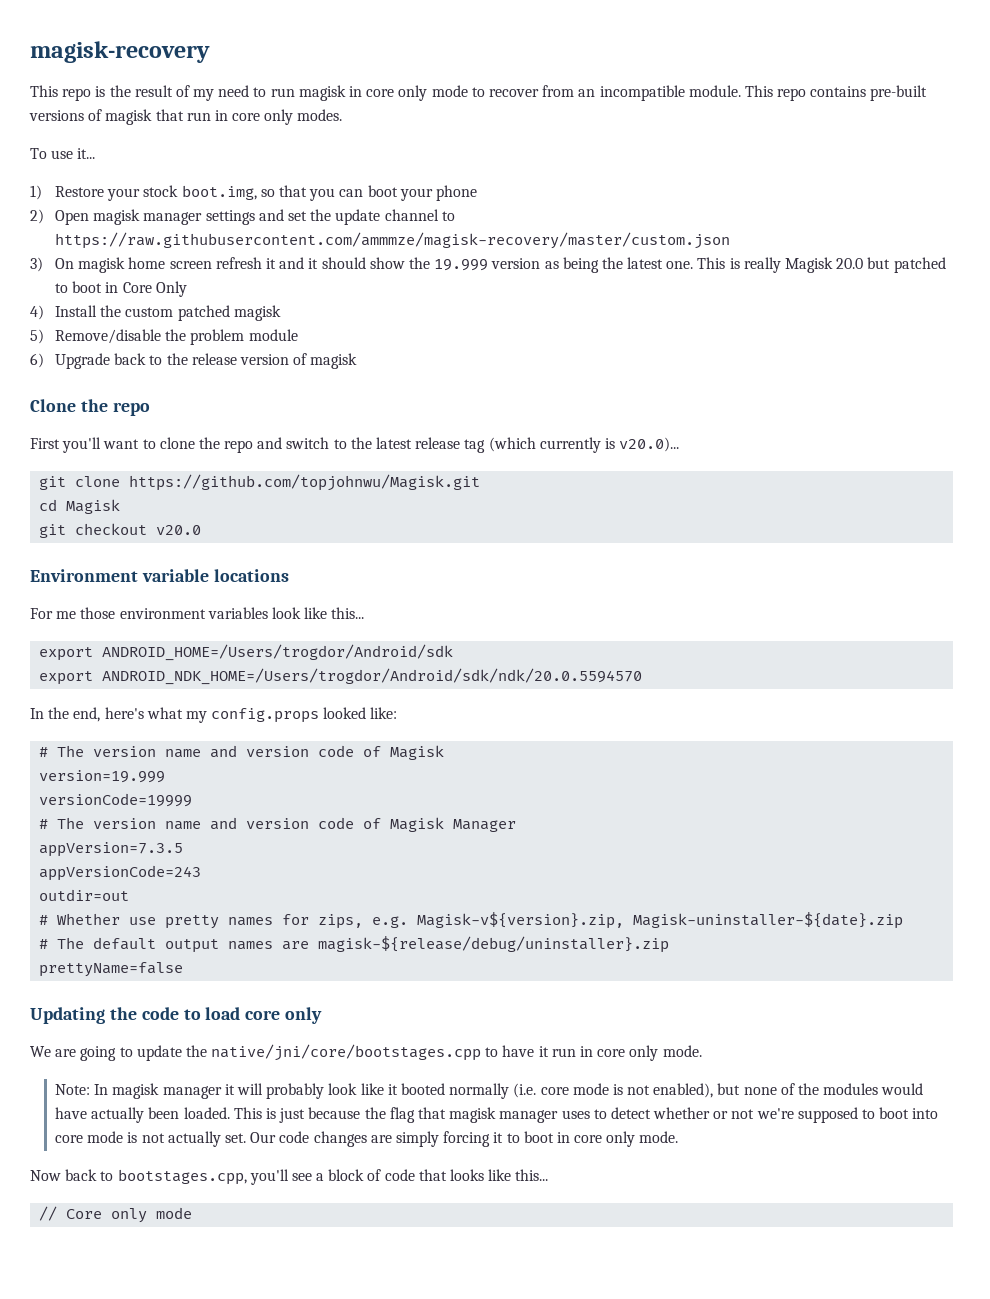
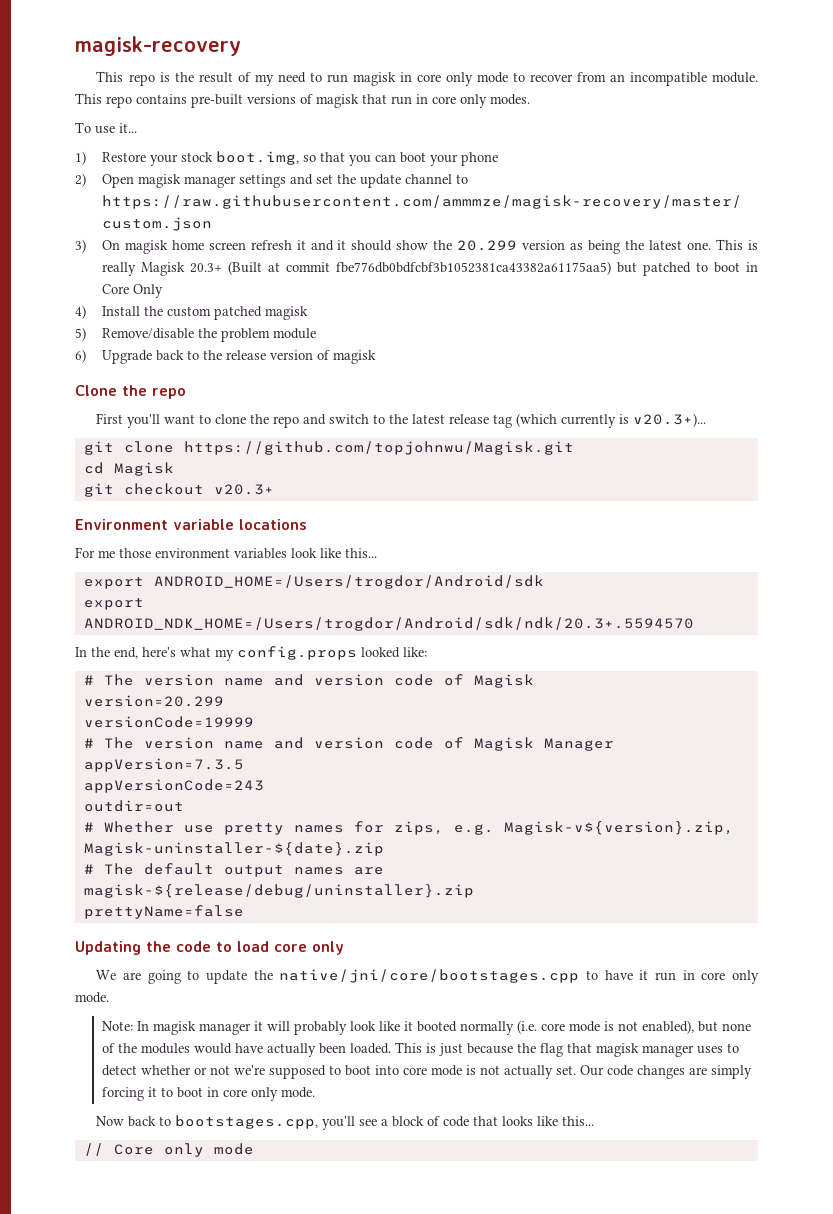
[434,259,489,271] 19.999 -> [457,240,518,251] 20.299
[836,258,864,269] 20.0 -> [189,261,611,275] 20.3+ (Built at commit fbe776db0bdfcbf3b1052381ca43382a61175aa5)
[619,437,680,452] v20.0)... -> [633,413,707,427] v20.3+)...
[156,525,202,535] v20.0 -> [213,484,274,495] v20.3+
[102,668,643,685] ANDROID_NDK_HOME=/Users/trogdor/Android/sdk/ndk/20.0.5594570 -> [83,617,694,631] ANDROID_NDK_HOME=/Users/trogdor/Android/sdk/ndk/20.3+.5594570
[39,770,166,783] version=19.999 -> [83,695,224,707] version=20.299

